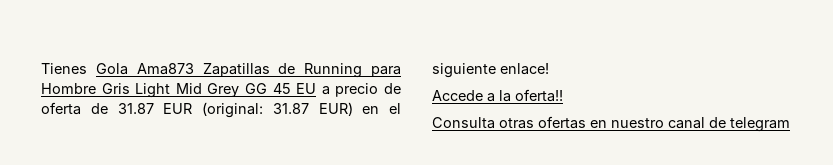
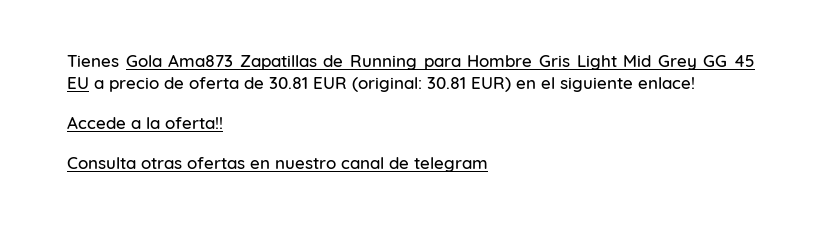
[117,103,154,114] 31.87 -> [269,77,308,89] 30.81
[272,103,309,114] 31.87 -> [427,77,466,89] 30.81

